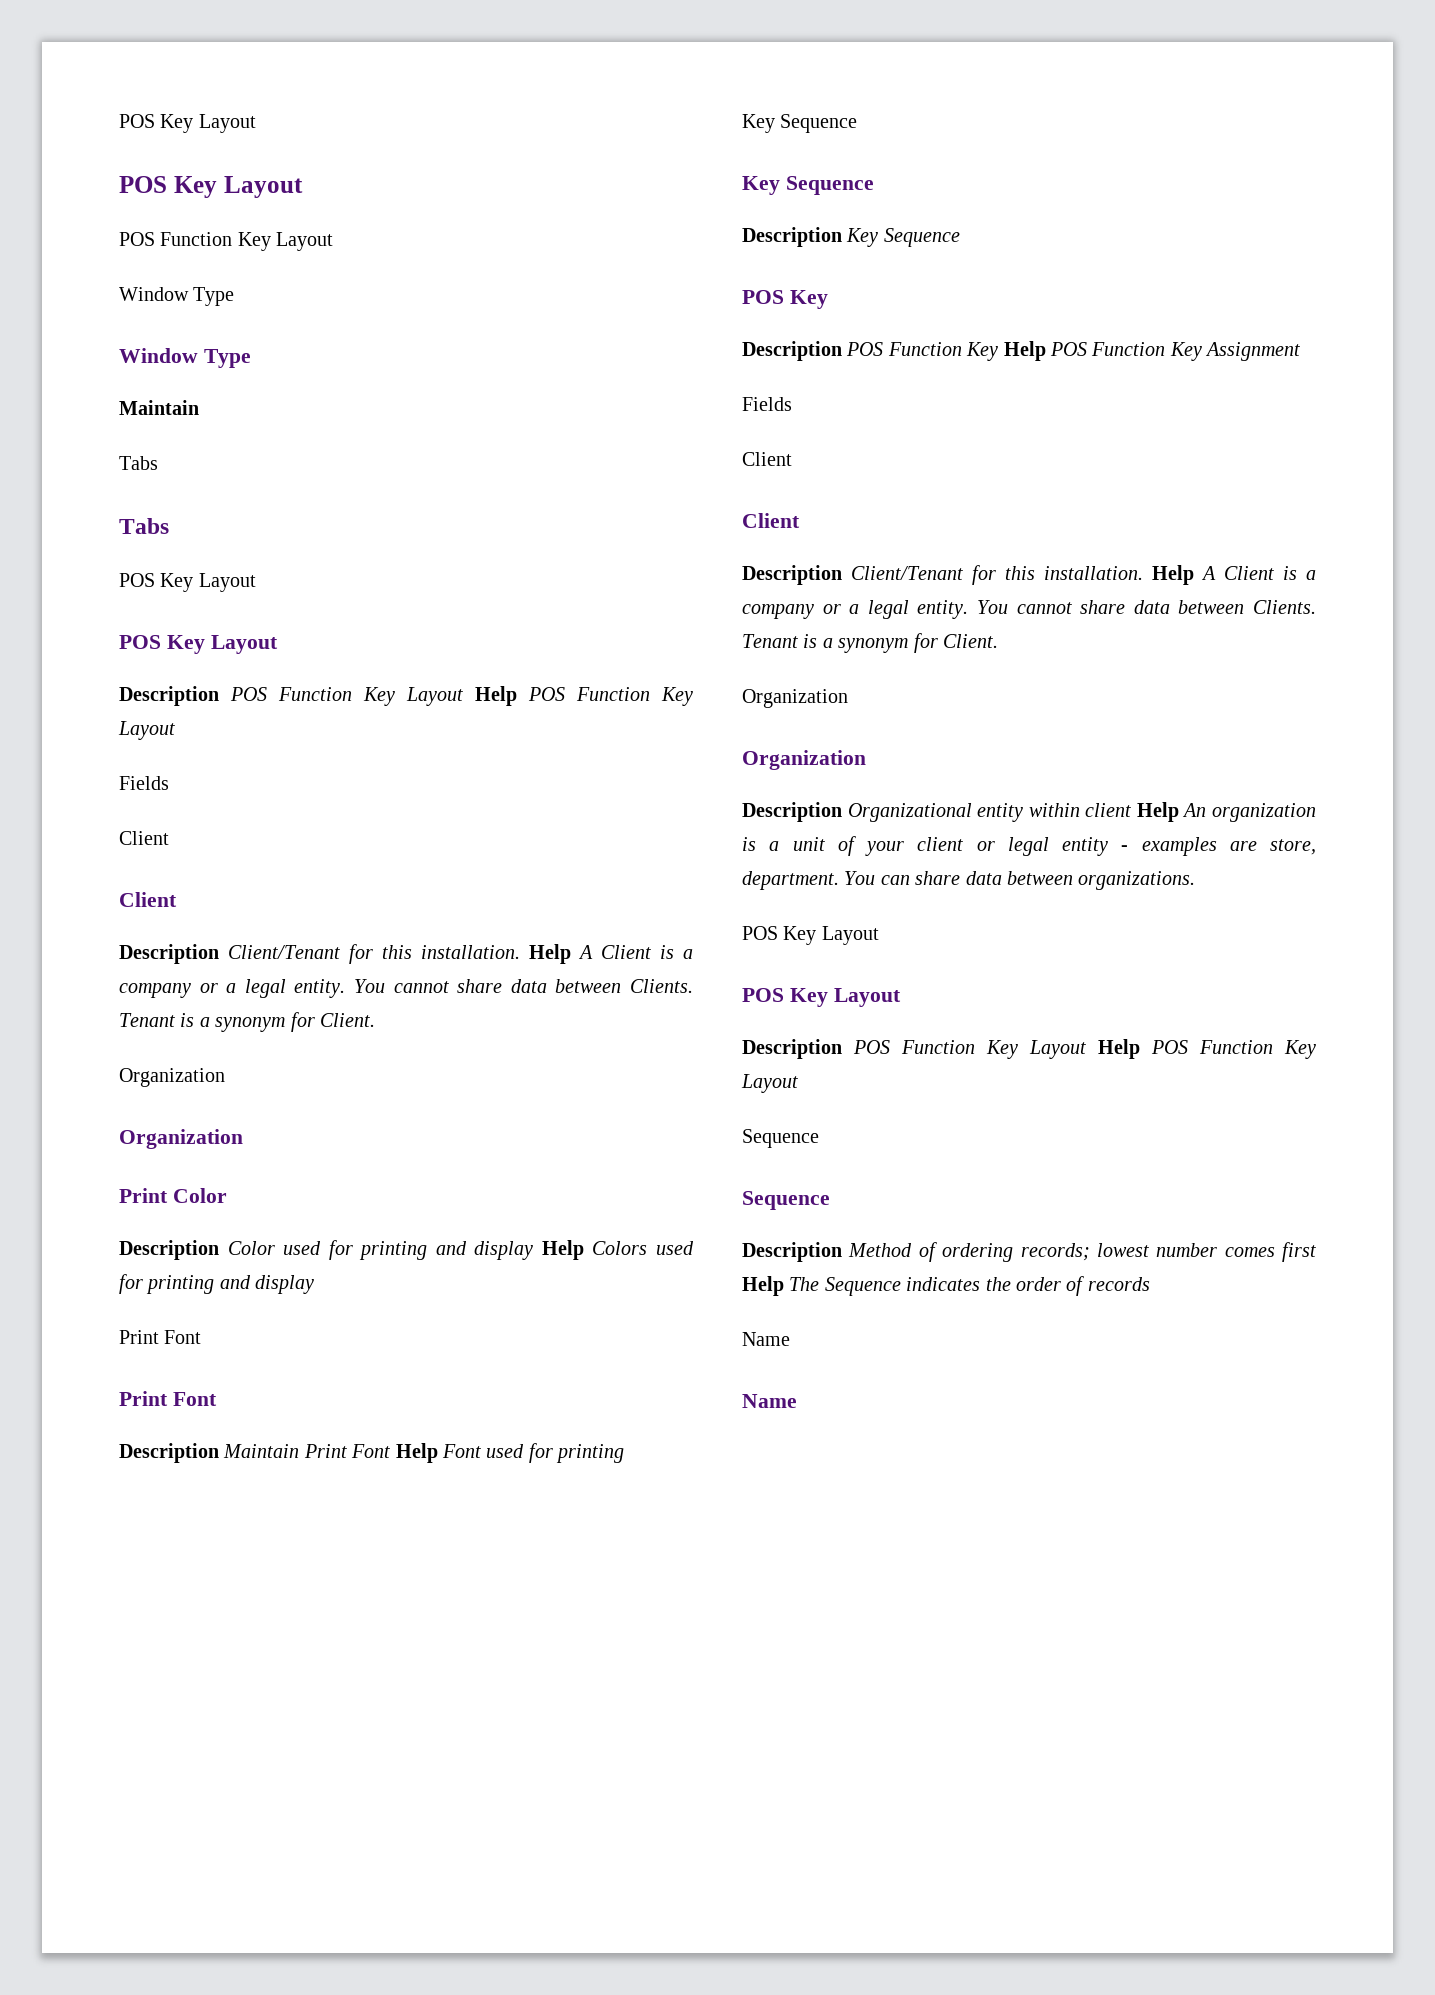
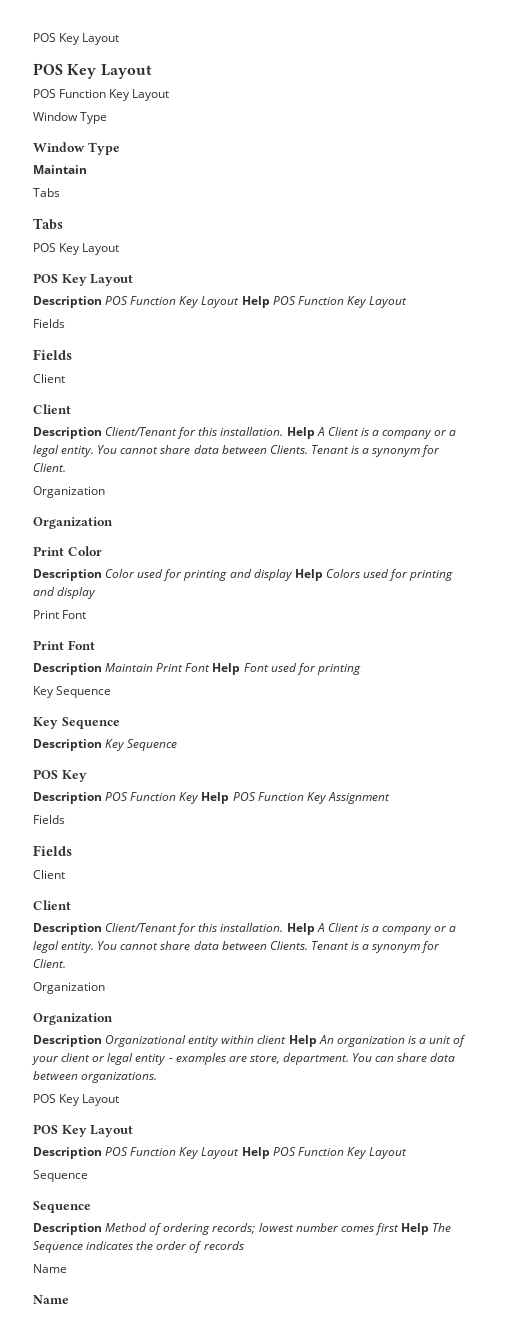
(169, 783) none -> [33,349,72,360] // Fields
(792, 404) none -> [33,845,72,856] // Fields

